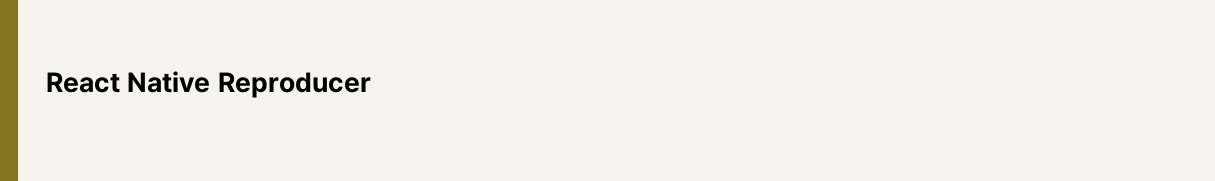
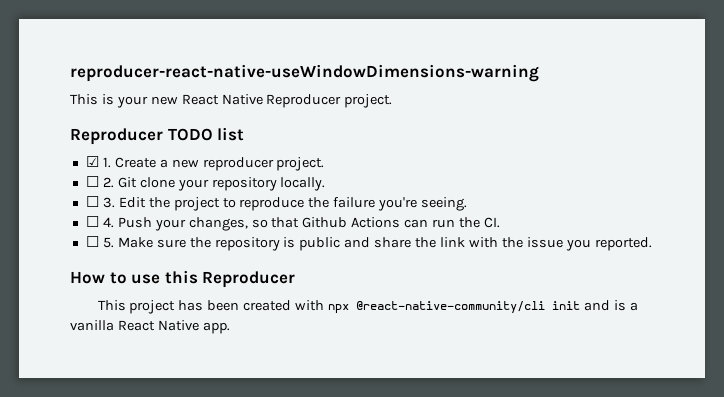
[46,71,371,98] React Native Reproducer -> [70,64,539,82] [70,94,393,108] [70,127,245,145] [85,156,325,171] [85,176,326,191] [85,196,468,211] [85,216,500,231] [85,236,652,251] [70,270,296,288] [97,300,638,314] [70,320,230,334] reproducer-react-native-useWindowDimensions-warning // This is your new React Native Reproducer project. // Reproducer TODO list // ☑ 1. Create a new reproducer project. // ☐ 2. Git clone your repository locally. // ☐ 3. Edit the project to reproduce the failure you're seeing. // ☐ 4. Push your changes, so that Github Actions can run the CI. // ☐ 5. Make sure the repository is public and share the link with the issue you reported. // How to use this Reproducer // This project has been created with npx @react-native-community/cli init and is a vanilla React Native app.

